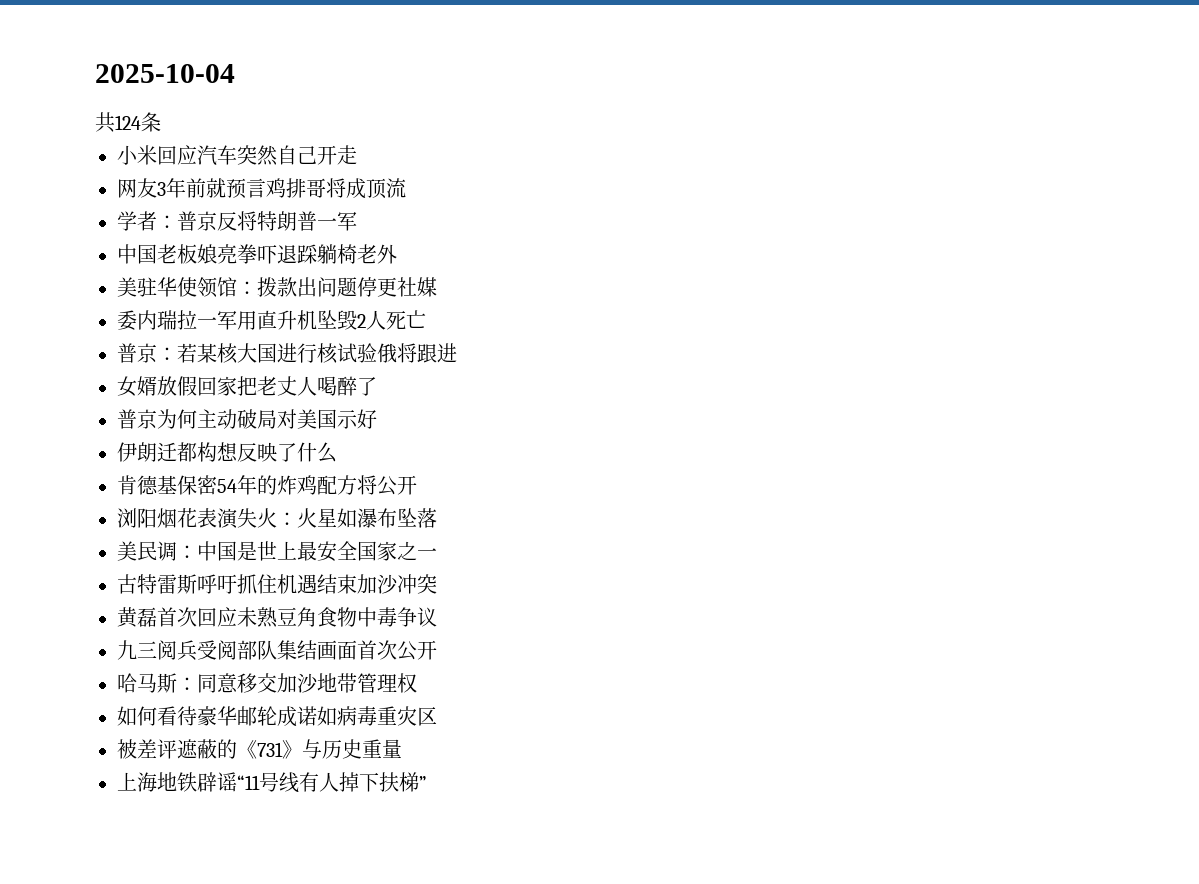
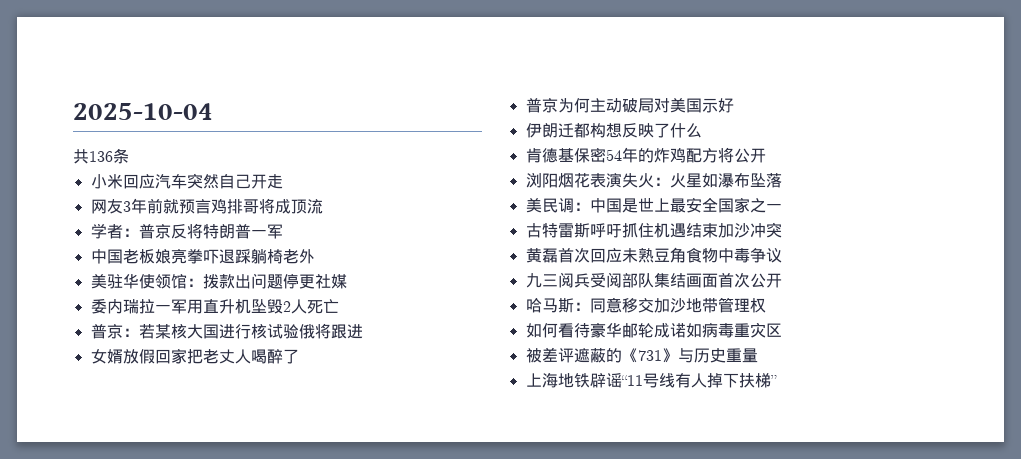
[115,115,141,130] 124 -> [89,151,113,162] 136

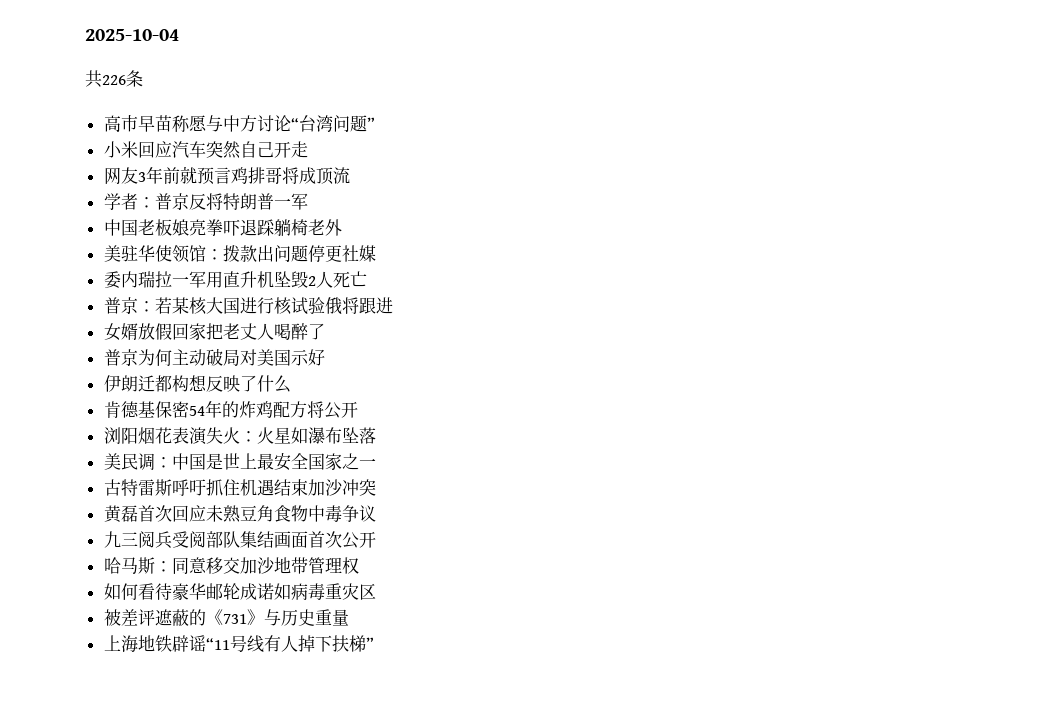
[89,151,113,162] 136 -> [102,75,126,85] 226
(129, 156) none -> [103,115,375,132] // 高市早苗称愿与中方讨论“台湾问题”

